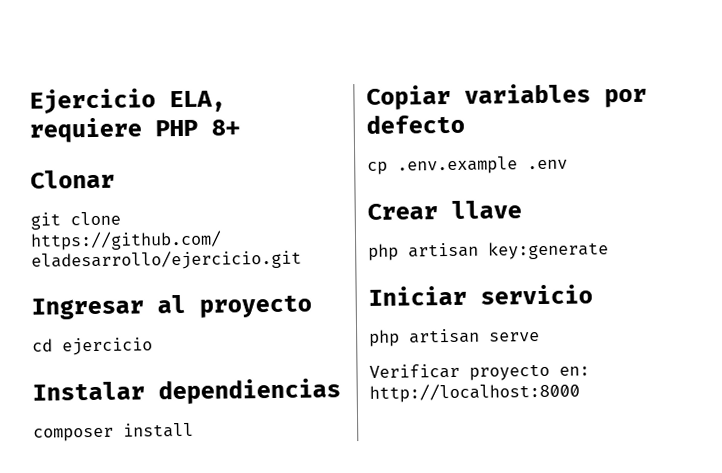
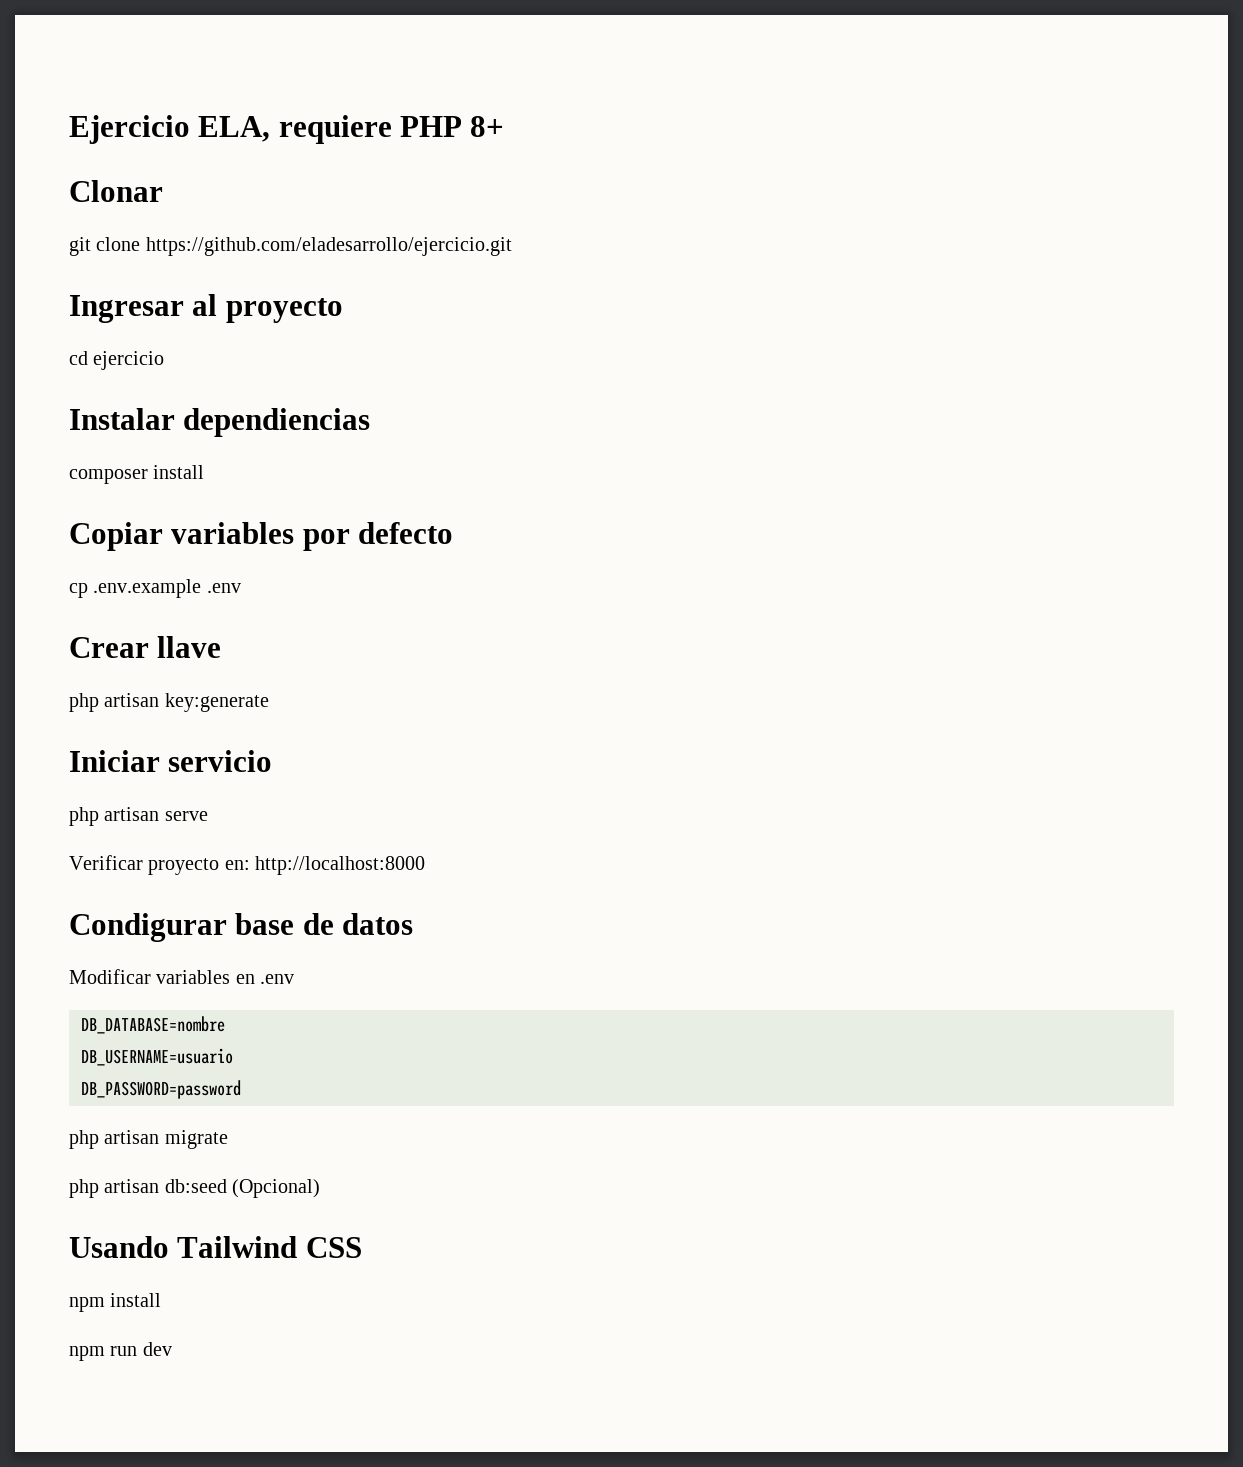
(580, 392) none -> [69,913,414,942] [69,969,295,984] [81,1016,225,1034] [81,1048,233,1066] [81,1080,241,1099] [69,1130,228,1149] [69,1179,321,1198] [69,1236,362,1258] [69,1293,162,1312] [69,1342,172,1361] // Condigurar base de datos // Modificar variables en .env // DB_DATABASE=nombre // DB_USERNAME=usuario // DB_PASSWORD=password // php artisan migrate // php artisan db:seed (Opcional) // Usando Tailwind CSS // npm install // npm run dev

